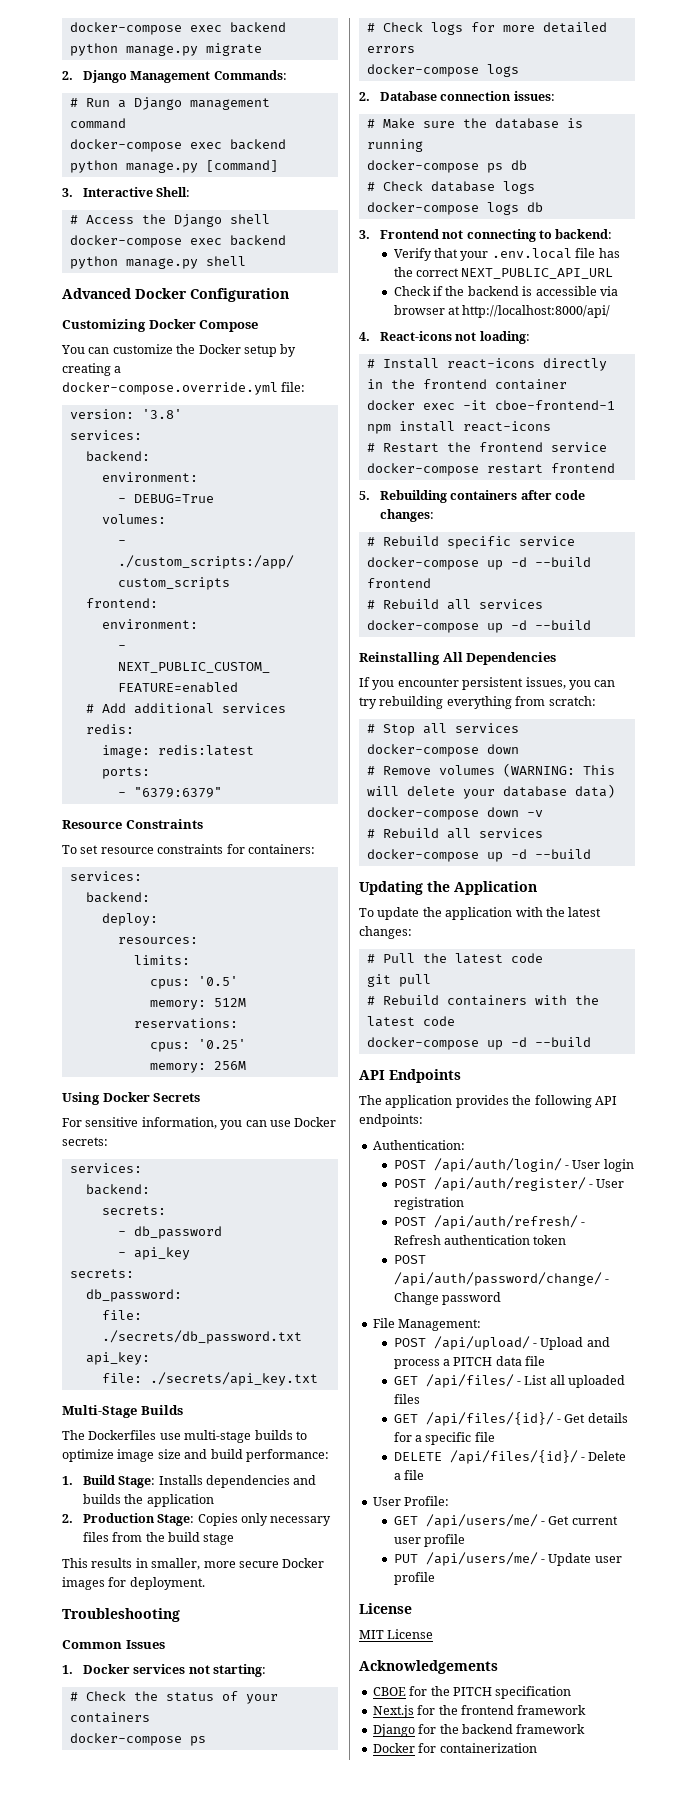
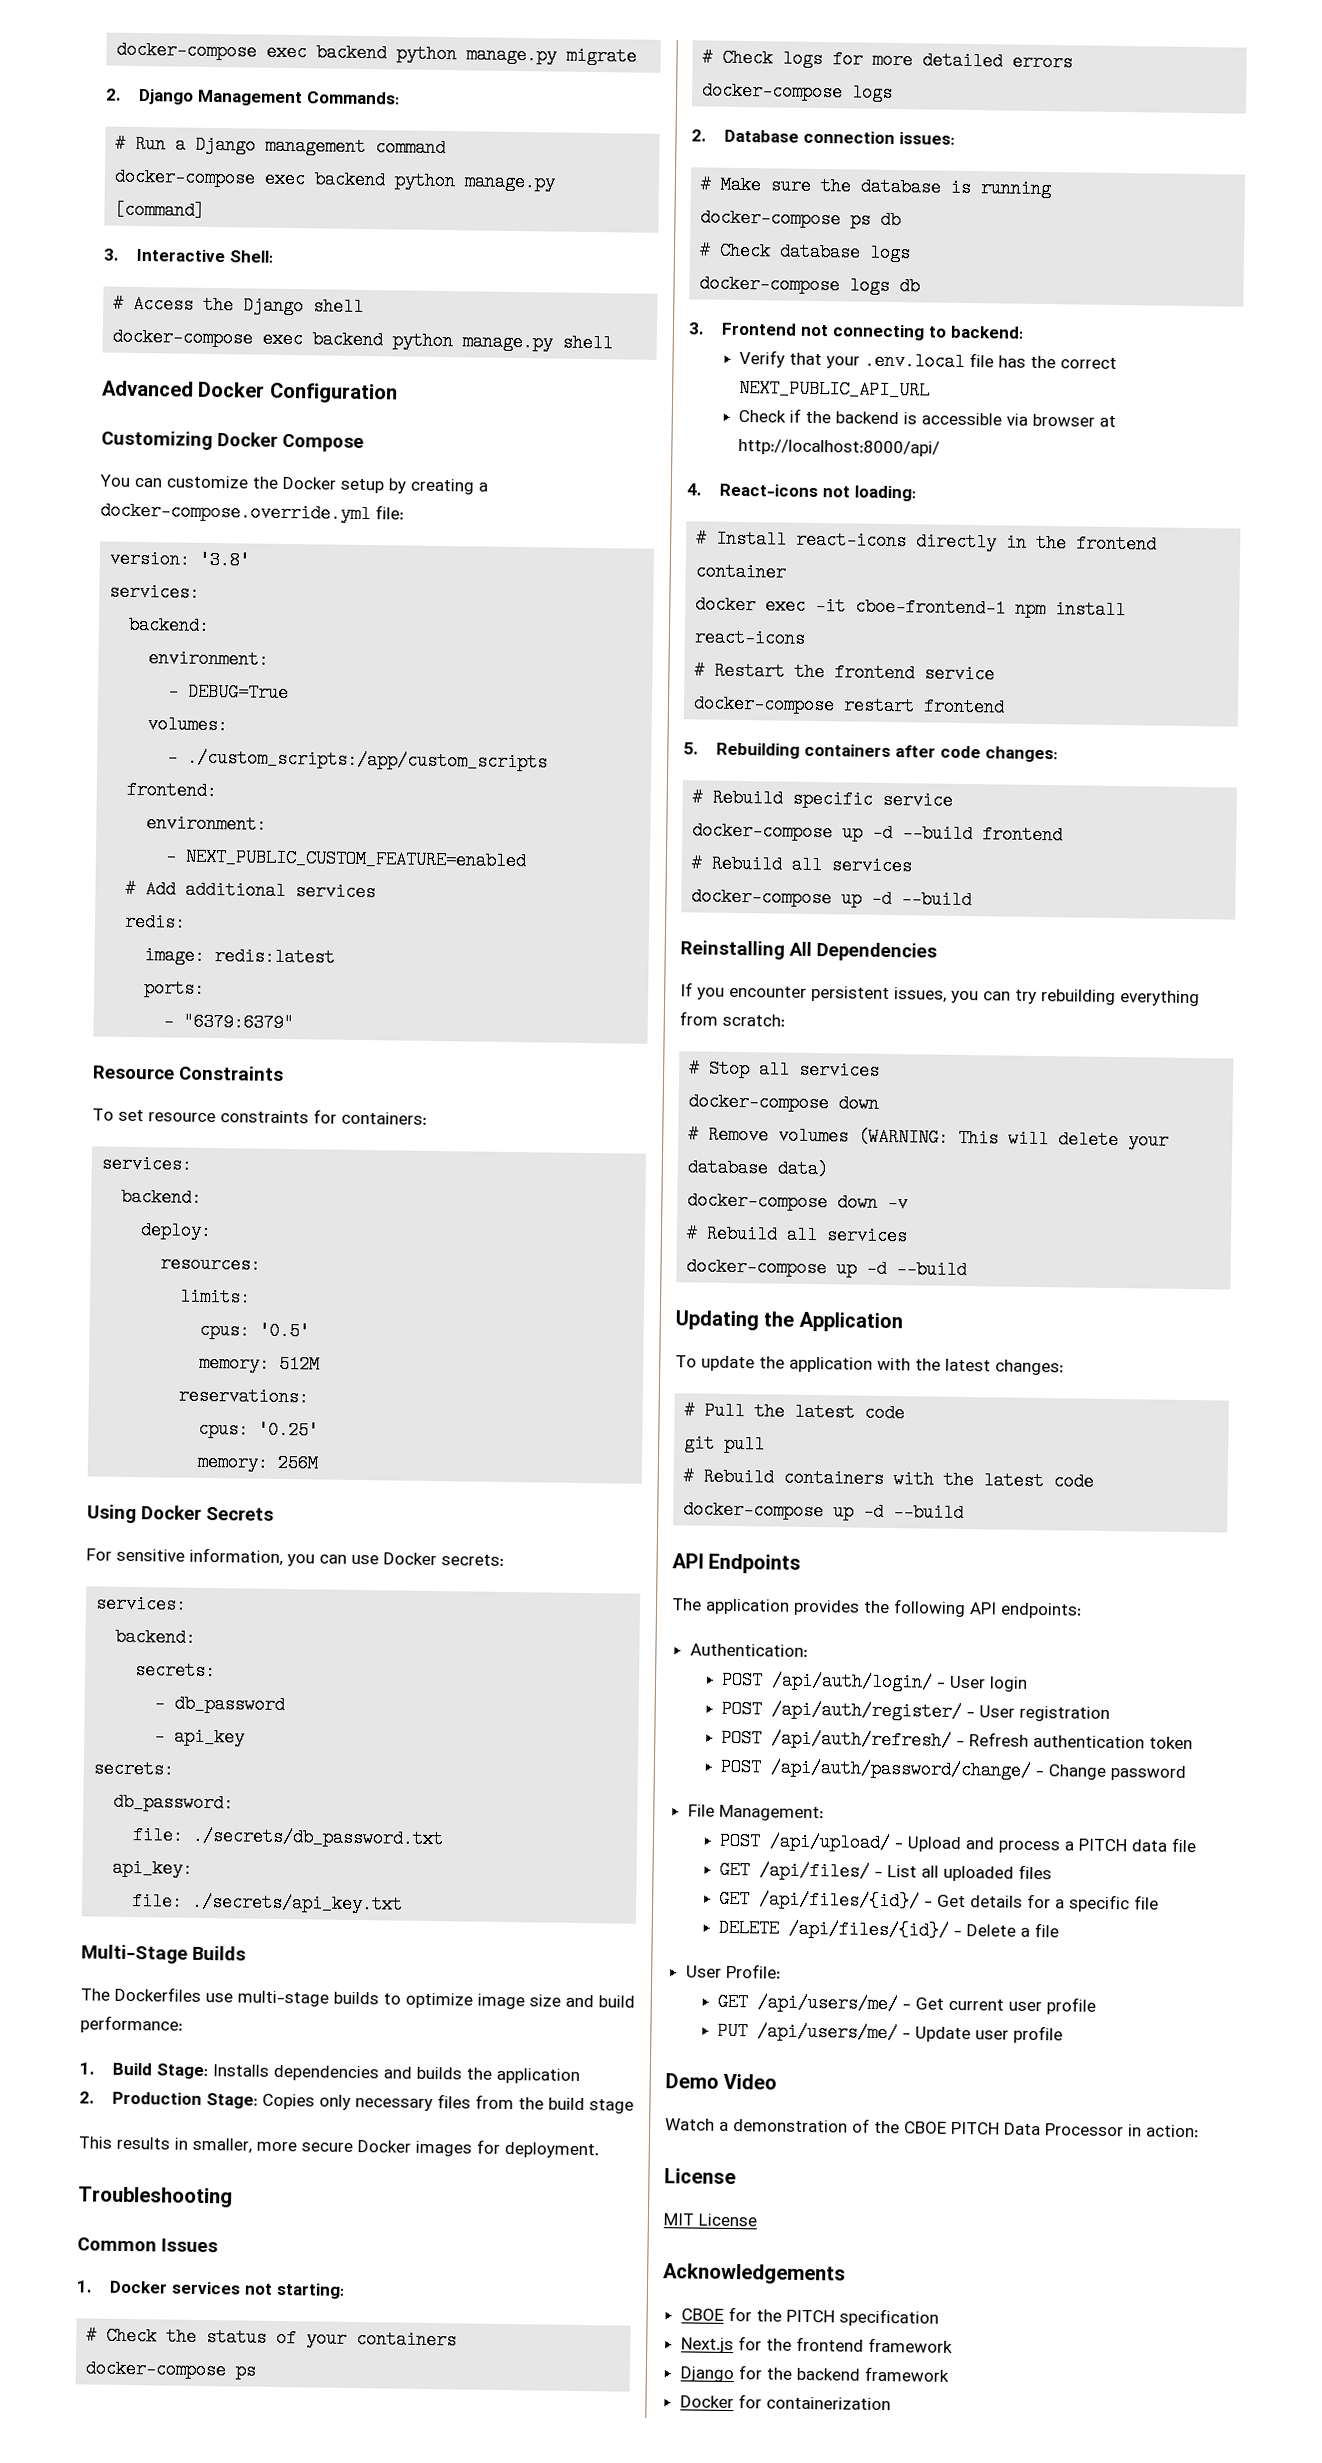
(435, 1578) none -> [665,2073,778,2090] [665,2118,1199,2138] // Demo Video // Watch a demonstration of the CBOE PITCH Data Processor in action:

